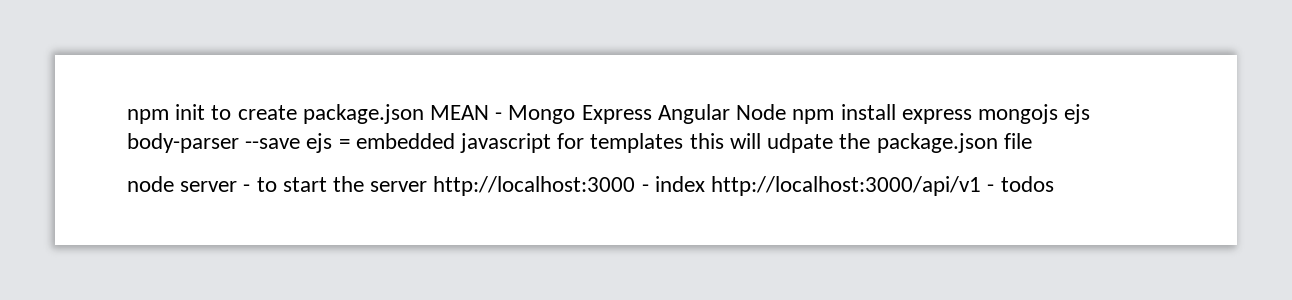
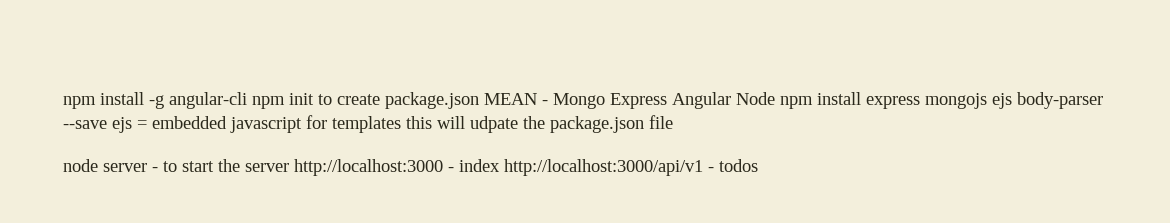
[127,109,169,124] npm -> [63,92,285,109] npm install -g angular-cli npm

